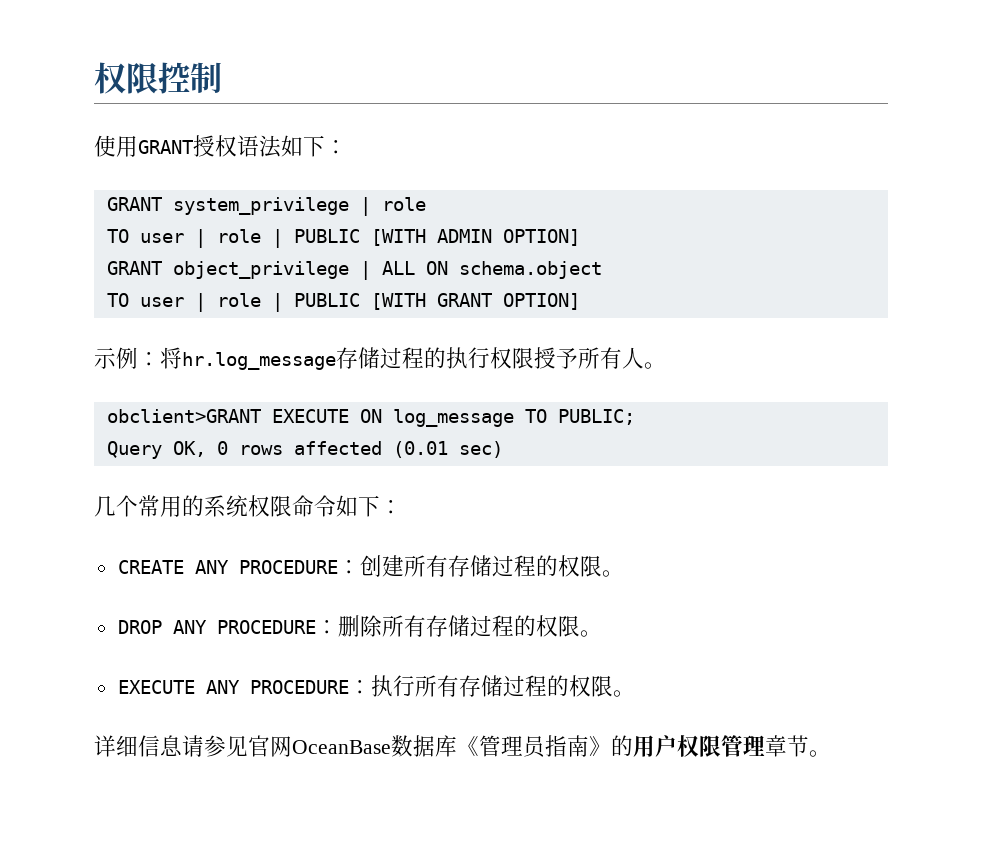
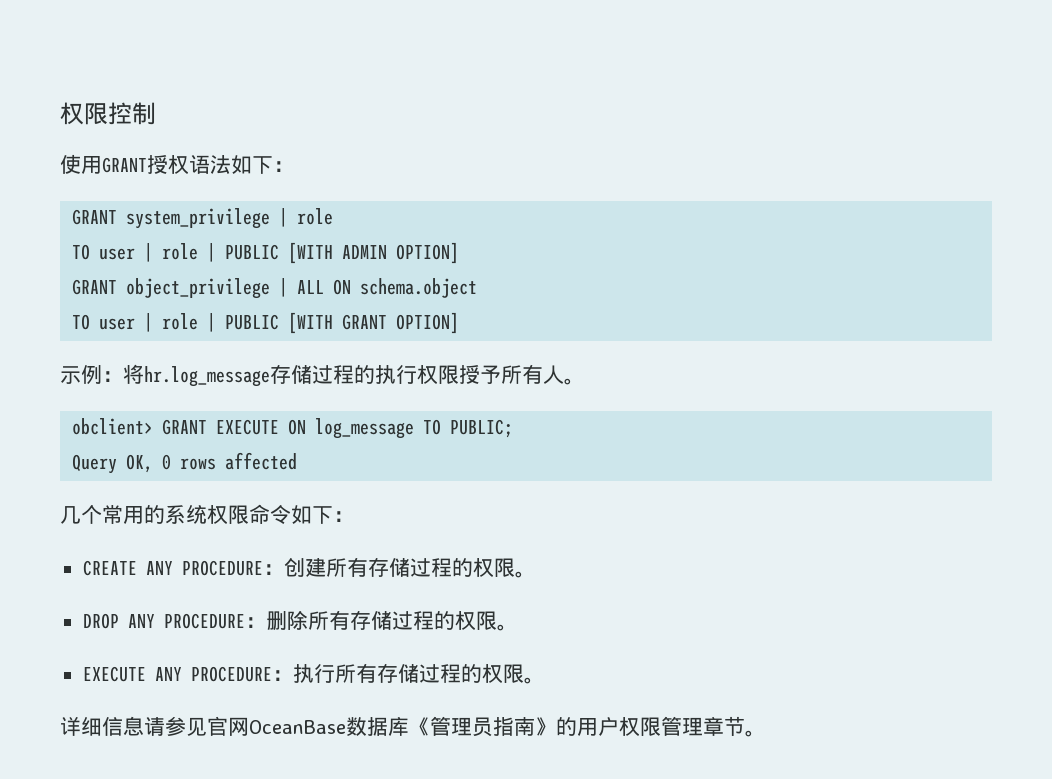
[106,409,261,423] obclient>GRANT -> [72,418,208,435] obclient> GRANT
[392,441,503,458] (0.01 sec) -> (298, 461) none

